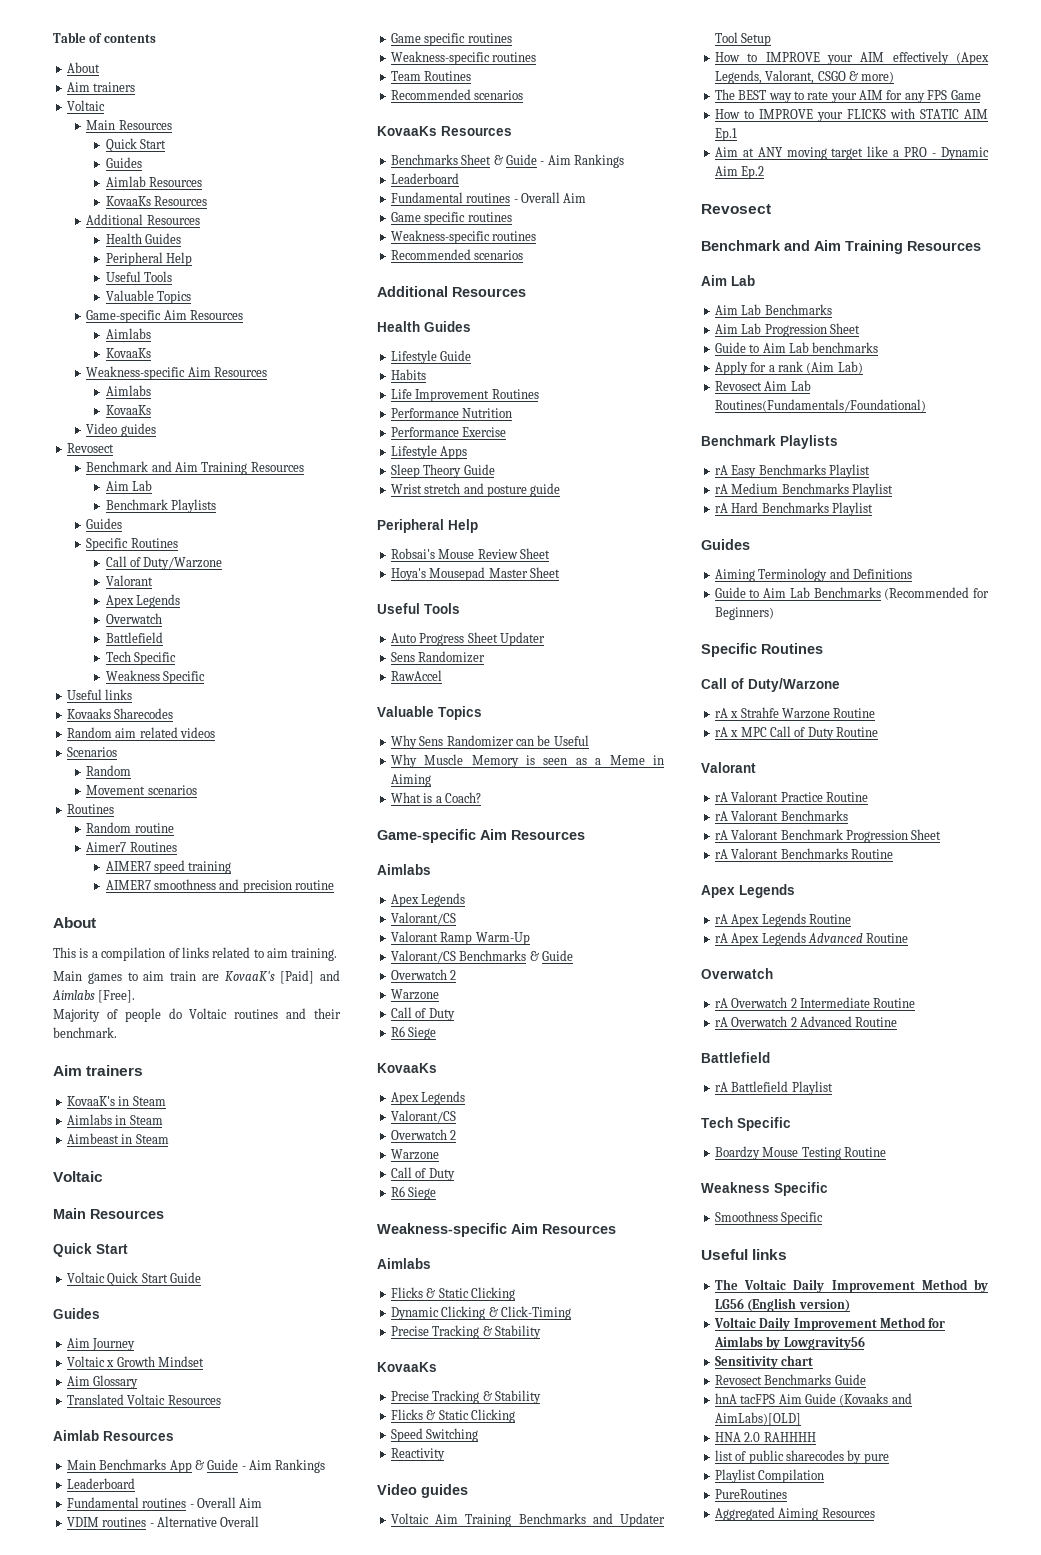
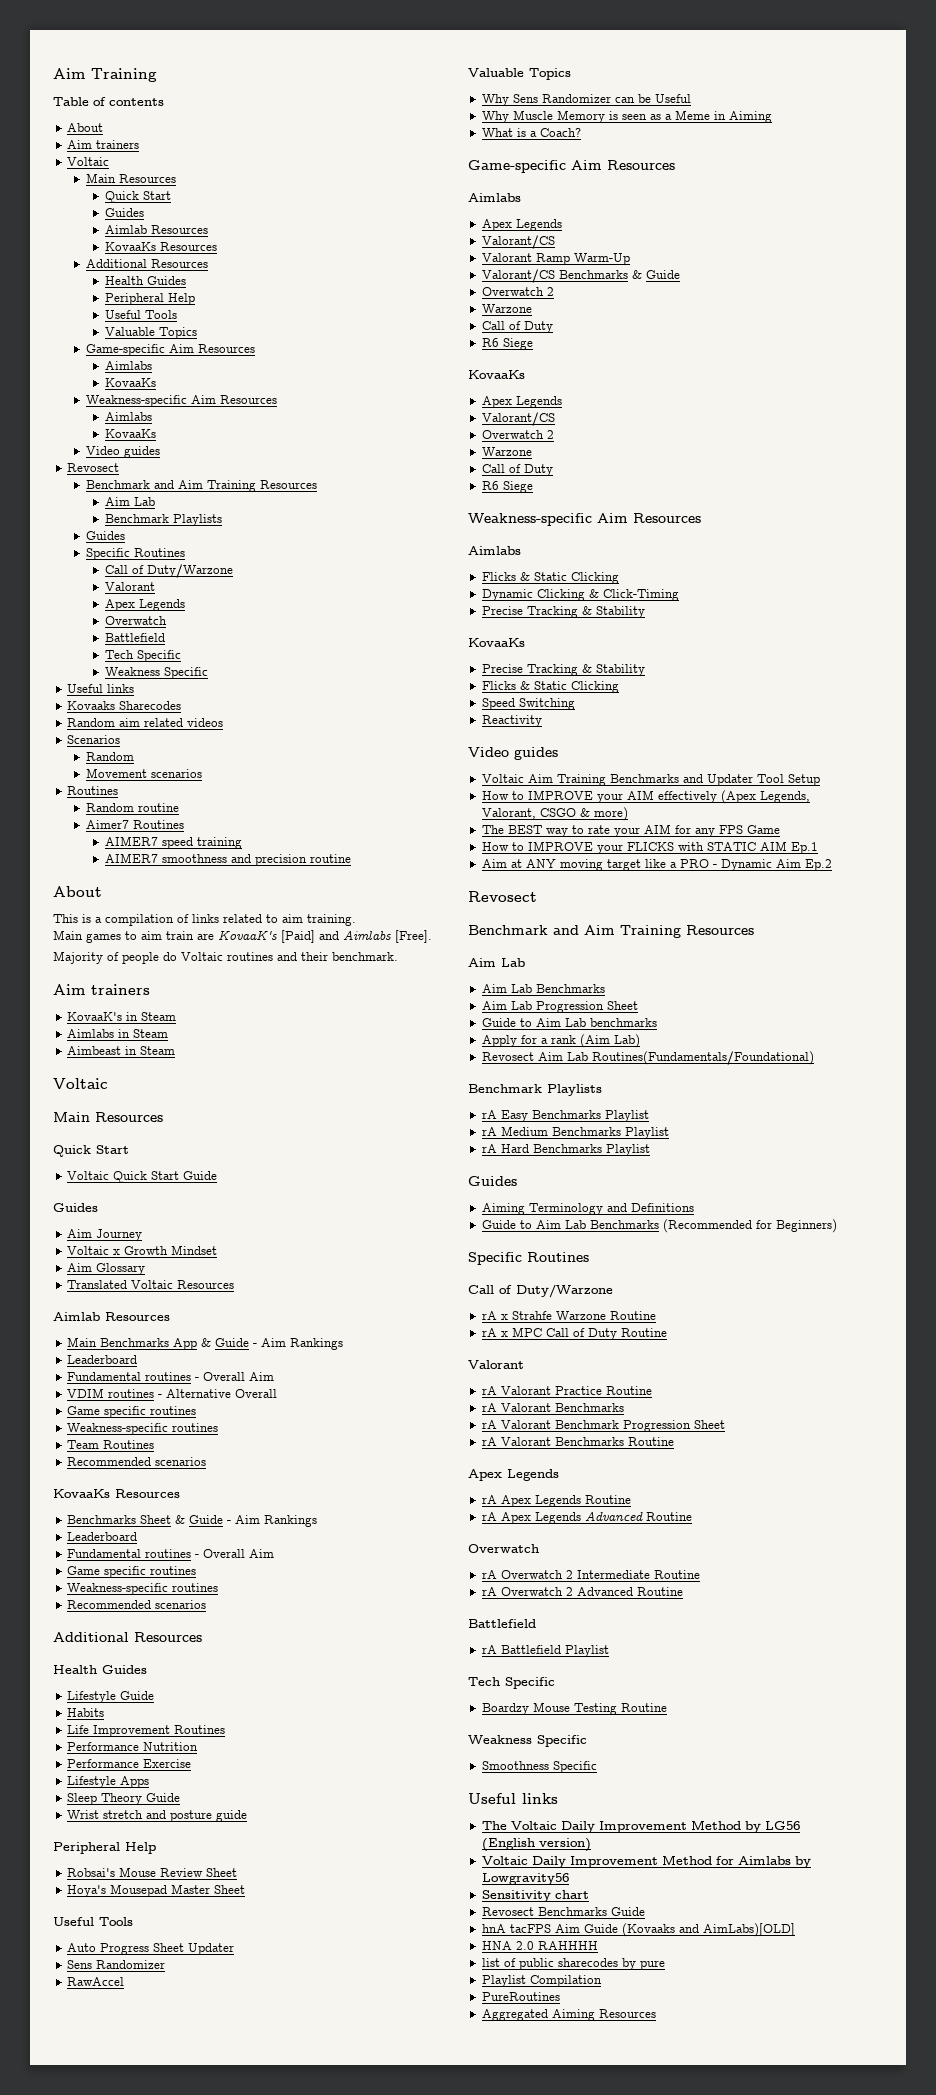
(53, 37) none -> [53,68,157,82] Aim Training //

